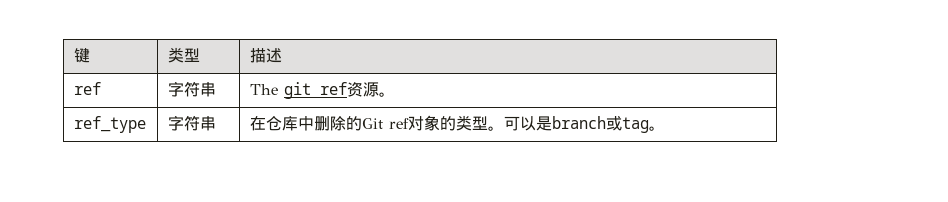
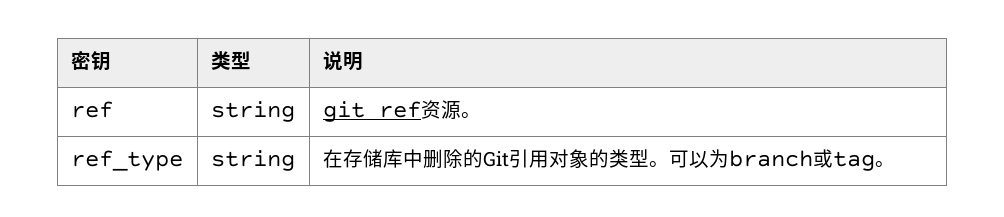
[73,48,90,63] 键 -> [70,51,111,71] 密钥
[249,48,282,63] 描述 -> [322,51,363,71] 说明
[167,81,216,97] [249,84,278,95] 字符串 | The -> [210,101,295,122] string |
[167,115,216,131] 字符串 -> [210,150,295,171] string
[265,116,282,131] 仓 -> [342,149,383,168] 存储
[388,118,409,129] ref -> [508,149,549,168] 引用
[535,116,552,131] 是 -> [708,149,729,168] 为

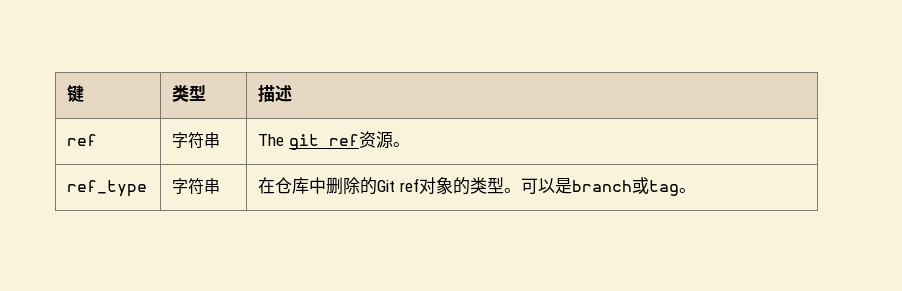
[70,51,111,71] 密钥 -> [67,85,85,103] 键
[322,51,363,71] 说明 -> [258,85,293,102] 描述
[210,101,295,122] string | -> [172,132,221,149] [258,134,285,146] 字符串 | The
[210,150,295,171] string -> [172,178,221,195] 字符串
[342,149,383,168] 存储 -> [275,177,293,194] 仓
[508,149,549,168] 引用 -> [399,178,419,192] ref
[708,149,729,168] 为 -> [554,178,572,194] 是

